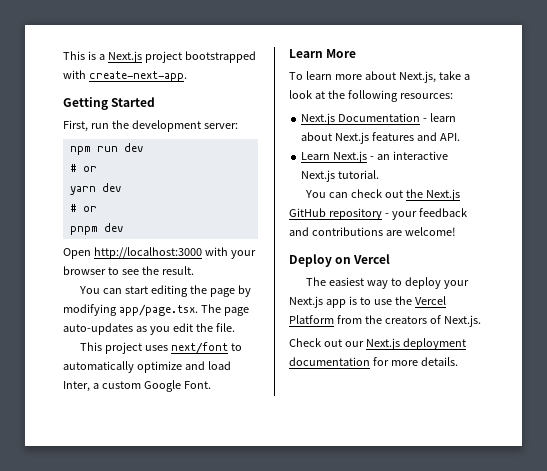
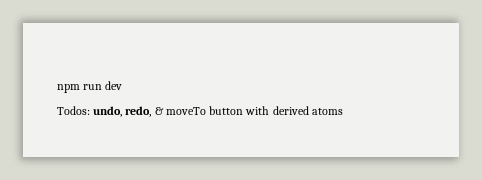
[63,51,256,63] [63,70,187,82] [63,97,156,110] [63,120,238,132] [69,143,143,155] [69,164,97,172] [69,183,121,195] [69,204,97,212] [69,223,123,235] [63,247,256,259] [63,266,194,275] [79,285,252,297] [63,304,249,316] [63,323,235,335] [80,342,243,354] [63,361,231,373] [63,380,211,392] [289,49,357,58] [289,71,470,83] [289,90,453,102] [301,113,457,125] [301,132,460,144] [301,151,448,163] [301,170,380,182] [305,189,461,201] [289,208,467,220] [289,227,456,236] [289,254,391,267] [306,277,470,289] [289,296,446,308] [289,315,481,327] [289,338,466,350] [289,357,458,366] This is a Next.js project bootstrapped with create-next-app. // Getting Started // First, run the development server: // npm run dev // # or // yarn dev // # or // pnpm dev // Open http://localhost:3000 with your browser to see the result. // You can start editing the page by modifying app/page.tsx. The page auto-updates as you edit the file. // This project uses next/font to automatically optimize and load Inter, a custom Google Font. // Learn More // To learn more about Next.js, take a look at the following resources: // Next.js Documentation - learn about Next.js features and API. // Learn Next.js - an interactive Next.js tutorial. // You can check out the Next.js GitHub repository - your feedback and contributions are welcome! // Deploy on Vercel // The easiest way to deploy your Next.js app is to use the Vercel Platform from the creators of Next.js. // Check out our Next.js deployment documentation for more details. -> [57,81,123,93] [57,106,343,117] npm run dev // Todos: undo, redo, & moveTo button with derived atoms

